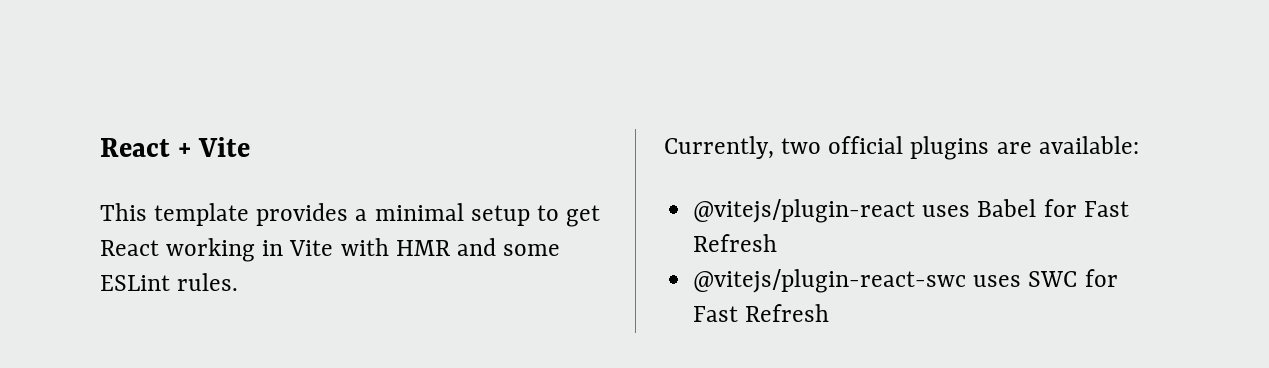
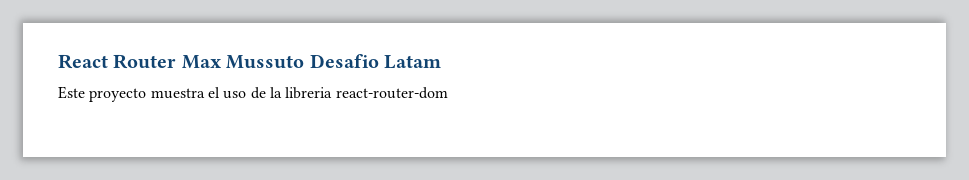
[100,137,251,157] [100,203,601,227] [100,238,561,262] [100,273,239,291] [664,136,1139,160] [693,199,1129,223] [693,234,778,252] [693,269,1118,293] [693,304,830,322] React + Vite // This template provides a minimal setup to get React working in Vite with HMR and some ESLint rules. // Currently, two official plugins are available: // @vitejs/plugin-react uses Babel for Fast Refresh // @vitejs/plugin-react-swc uses SWC for Fast Refresh -> [58,54,441,69] [58,86,448,102] React Router Max Mussuto Desafio Latam // Este proyecto muestra el uso de la libreria react-router-dom

